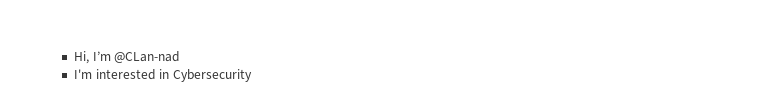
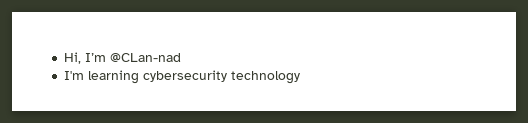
[95,69,252,82] interested in Cybersecurity -> [88,70,301,84] learning cybersecurity technology

